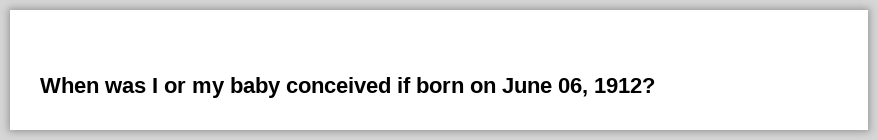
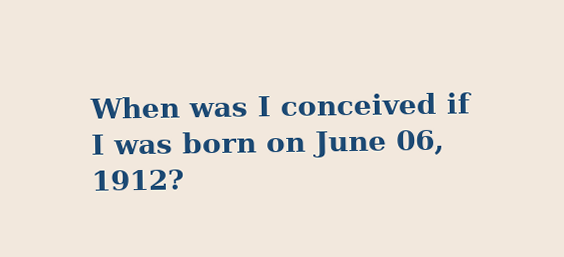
[164,77,411,98] or my baby conceived if -> [280,92,472,117] [91,134,173,155] conceived if I was

